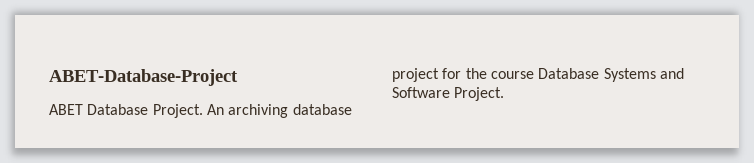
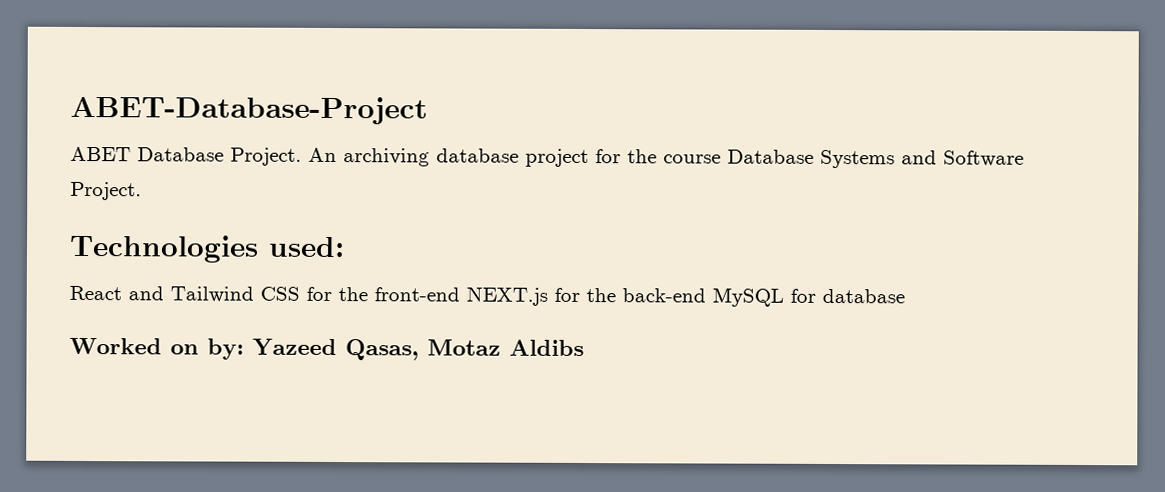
(505, 94) none -> [69,234,345,263] [69,285,905,307] [69,337,584,361] // Technologies used: // React and Tailwind CSS for the front-end NEXT.js for the back-end MySQL for database // Worked on by: Yazeed Qasas, Motaz Aldibs

